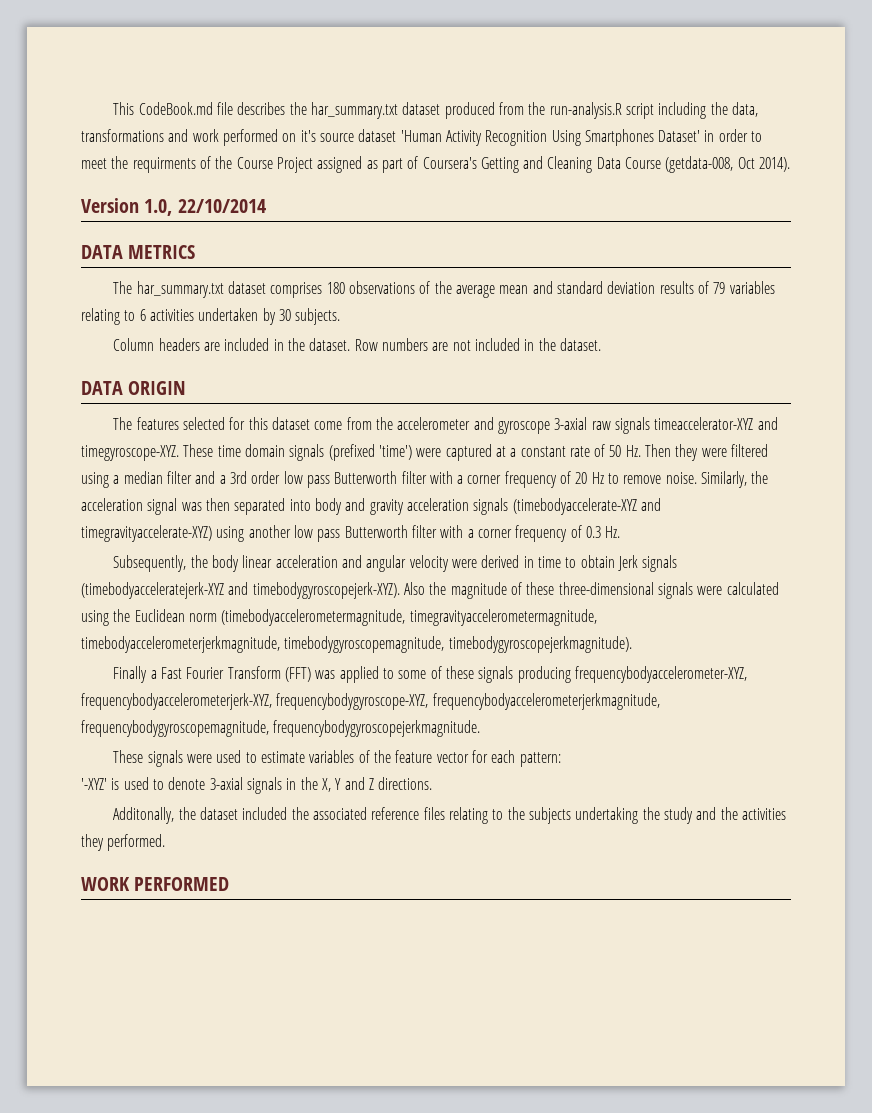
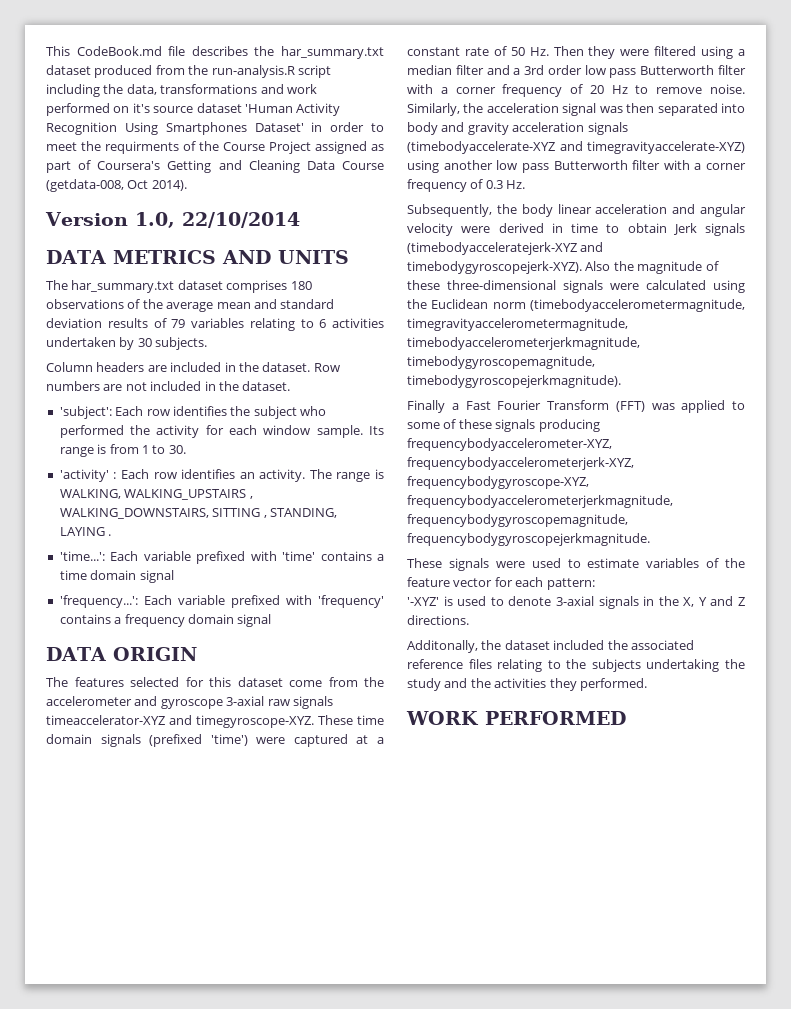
(196, 252) none -> [221,250,349,264] AND UNITS
(601, 344) none -> [59,406,326,419] [59,425,384,438] [59,444,186,457] [59,469,384,482] [59,489,253,500] [59,508,337,519] [59,527,112,536] [59,551,384,564] [59,570,174,583] [59,595,385,608] [59,614,272,627] // 'subject': Each row identifies the subject who performed the activity for each window sample. Its range is from 1 to 30. // 'activity' : Each row identifies an activity. The range is WALKING, WALKING_UPSTAIRS , WALKING_DOWNSTAIRS, SITTING , STANDING, LAYING . // 'time...': Each variable prefixed with 'time' contains a time domain signal // 'frequency...': Each variable prefixed with 'frequency' contains a frequency domain signal

